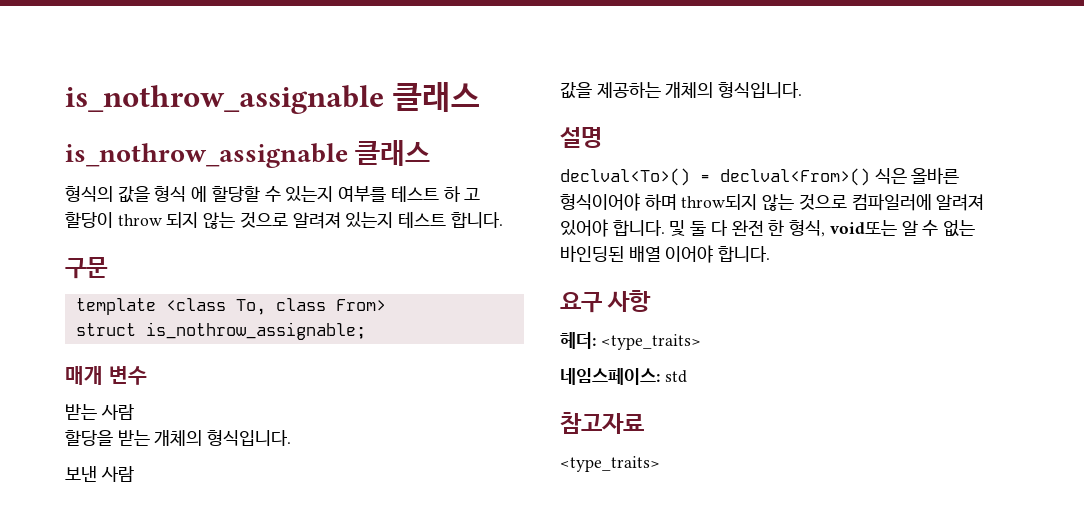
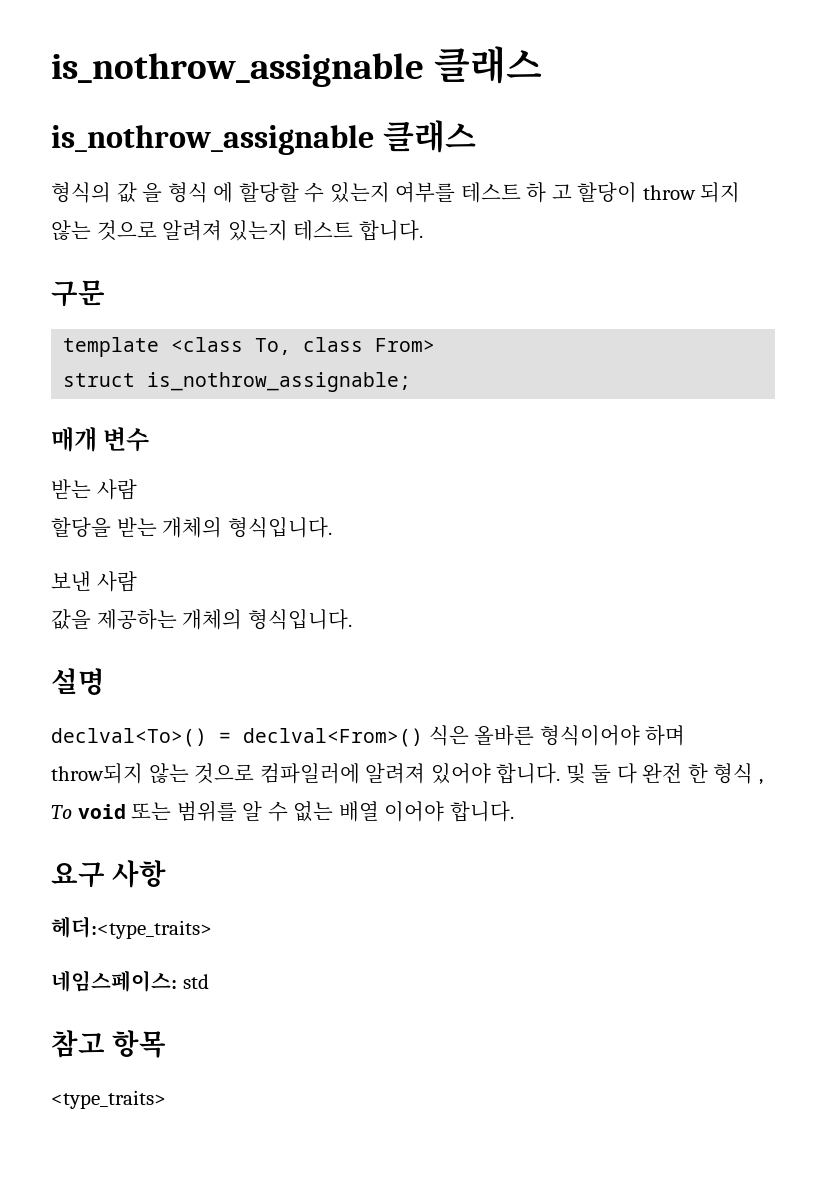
[117,186,150,203] 값을 -> [116,182,163,203] 값 을
[789,220,897,237] 형식, void또는 -> [713,763,763,785] [51,801,237,822] 형식 , To void 또는 범위를
[560,245,624,262] 바인딩된 -> (334, 811) none
[560,332,701,350] 헤더: <type_traits> -> [51,916,212,939] 헤더:<type_traits>
[560,412,644,434] 참고자료 -> [51,1030,167,1058] 참고 항목

